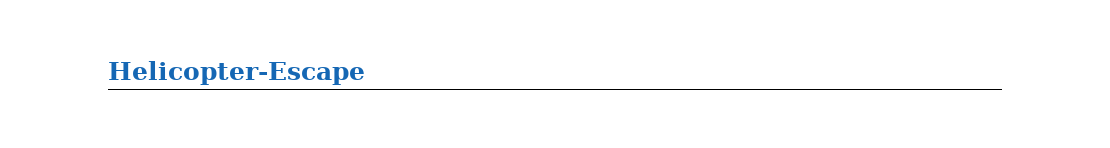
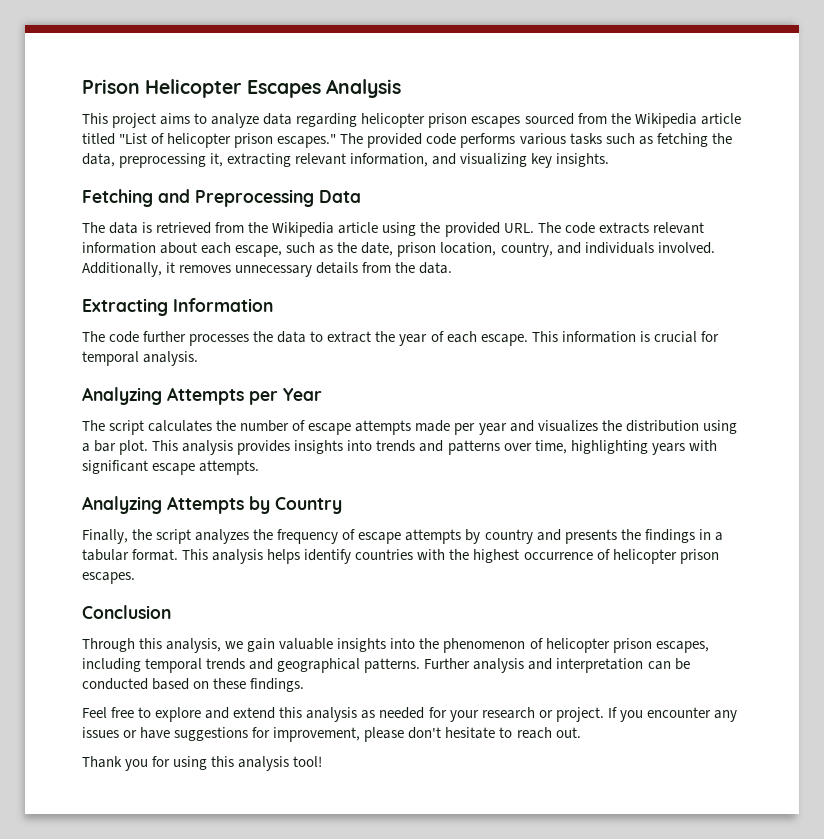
[108,61,365,85] Helicopter-Escape -> [82,79,401,98] [82,113,741,128] [82,133,732,148] [82,153,610,168] [82,189,361,207] [82,222,704,237] [82,242,715,257] [82,262,453,277] [82,298,273,316] [82,331,719,346] [82,351,199,366] [82,387,322,405] [82,420,737,435] [82,440,717,455] [82,460,260,475] [82,496,342,514] [82,529,723,544] [82,549,719,564] [82,572,135,584] [82,605,171,619] [82,638,709,653] [82,658,690,673] [82,678,305,692] [82,707,737,722] [82,727,581,742] [82,756,323,771] Prison Helicopter Escapes Analysis // This project aims to analyze data regarding helicopter prison escapes sourced from the Wikipedia article titled "List of helicopter prison escapes." The provided code performs various tasks such as fetching the data, preprocessing it, extracting relevant information, and visualizing key insights. // Fetching and Preprocessing Data // The data is retrieved from the Wikipedia article using the provided URL. The code extracts relevant information about each escape, such as the date, prison location, country, and individuals involved. Additionally, it removes unnecessary details from the data. // Extracting Information // The code further processes the data to extract the year of each escape. This information is crucial for temporal analysis. // Analyzing Attempts per Year // The script calculates the number of escape attempts made per year and visualizes the distribution using a bar plot. This analysis provides insights into trends and patterns over time, highlighting years with significant escape attempts. // Analyzing Attempts by Country // Finally, the script analyzes the frequency of escape attempts by country and presents the findings in a tabular format. This analysis helps identify countries with the highest occurrence of helicopter prison escapes. // Conclusion // Through this analysis, we gain valuable insights into the phenomenon of helicopter prison escapes, including temporal trends and geographical patterns. Further analysis and interpretation can be conducted based on these findings. // Feel free to explore and extend this analysis as needed for your research or project. If you encounter any issues or have suggestions for improvement, please don't hesitate to reach out. // Thank you for using this analysis tool!

